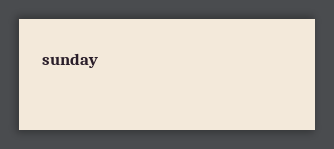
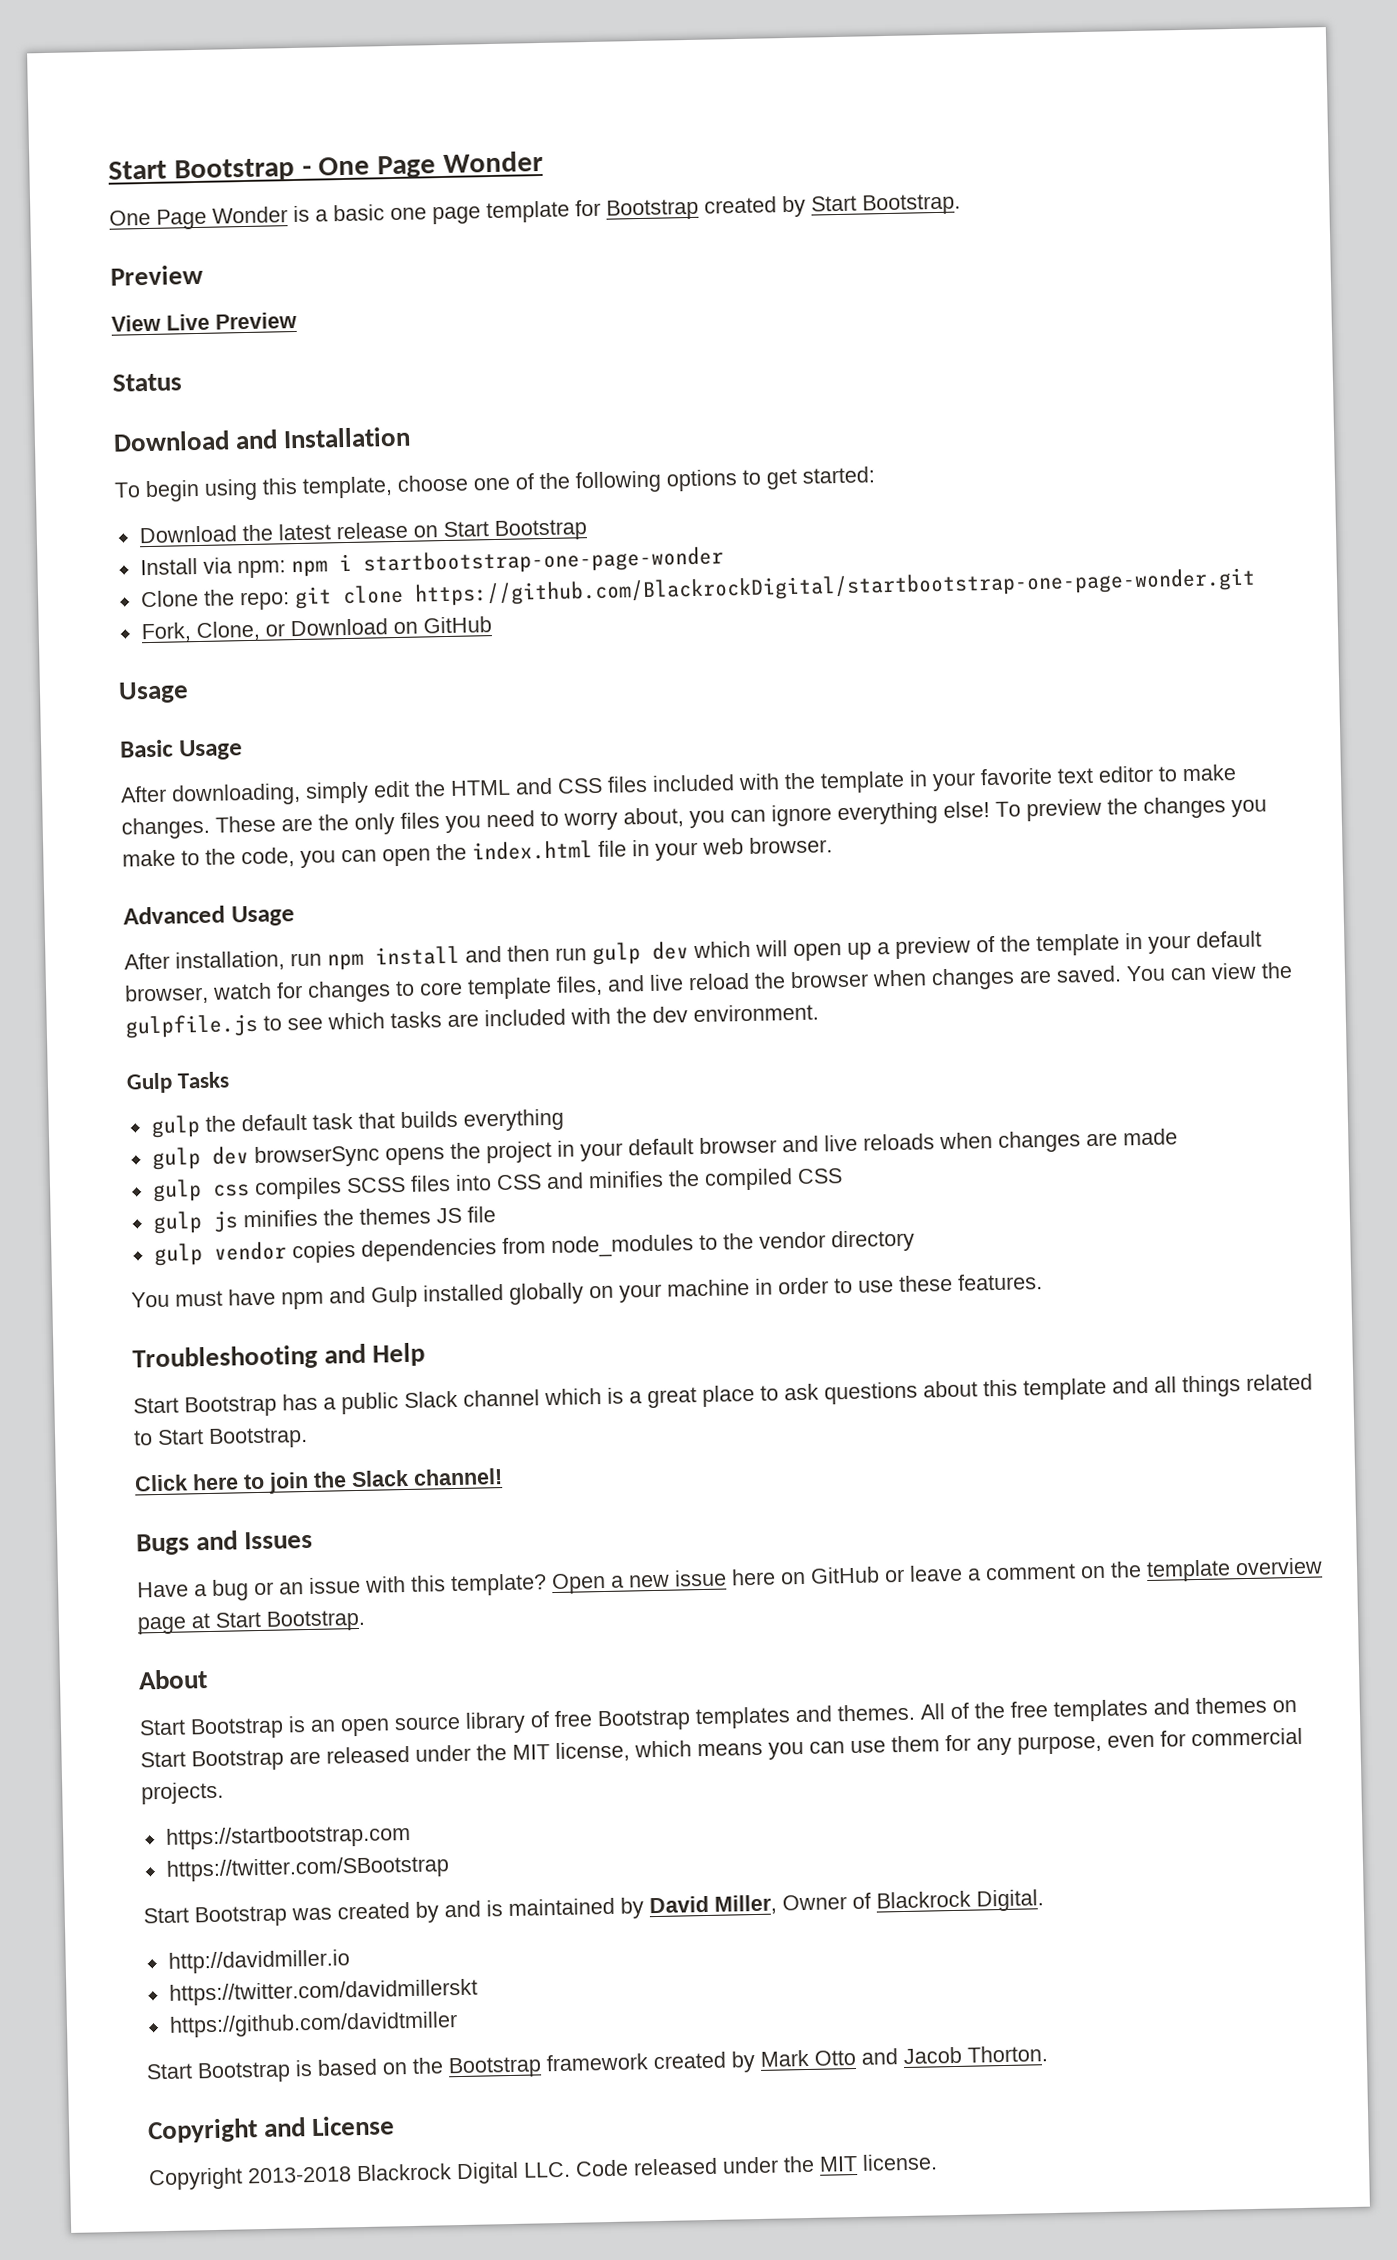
[42,53,98,68] sunday -> [108,150,544,183] [109,193,961,230] [110,264,204,286] [111,311,297,332] [112,373,182,392] [113,426,412,452] [114,466,875,503] [138,519,588,544] [139,546,724,579] [139,567,1256,611] [140,616,492,643] [118,681,189,704] [119,739,243,761] [120,764,1237,807] [121,796,1267,840] [122,836,833,869] [123,905,295,927] [124,930,1262,972] [124,961,1293,1005] [125,1003,819,1039] [126,1071,231,1094] [150,1108,564,1139] [151,1128,1178,1171] [151,1168,843,1203] [152,1206,496,1235] [153,1229,915,1267] [131,1273,1043,1310] [132,1342,426,1372] [133,1373,1313,1418] [133,1426,308,1449] [134,1468,503,1494] [136,1530,314,1556] [137,1557,1323,1601] [137,1609,366,1635] [138,1669,208,1690] [139,1696,1297,1740] [140,1727,1303,1772] [141,1781,224,1805] [165,1823,411,1850] [165,1855,450,1882] [143,1889,1044,1928] [167,1949,350,1974] [168,1978,478,2006] [168,2011,458,2038] [146,2045,1048,2084] [147,2115,396,2144] [148,2153,938,2191] Start Bootstrap - One Page Wonder // One Page Wonder is a basic one page template for Bootstrap created by Start Bootstrap. // Preview // View Live Preview // Status // Download and Installation // To begin using this template, choose one of the following options to get started: // Download the latest release on Start Bootstrap // Install via npm: npm i startbootstrap-one-page-wonder // Clone the repo: git clone https://github.com/BlackrockDigital/startbootstrap-one-page-wonder.git // Fork, Clone, or Download on GitHub // Usage // Basic Usage // After downloading, simply edit the HTML and CSS files included with the template in your favorite text editor to make changes. These are the only files you need to worry about, you can ignore everything else! To preview the changes you make to the code, you can open the index.html file in your web browser. // Advanced Usage // After installation, run npm install and then run gulp dev which will open up a preview of the template in your default browser, watch for changes to core template files, and live reload the browser when changes are saved. You can view the gulpfile.js to see which tasks are included with the dev environment. // Gulp Tasks // gulp the default task that builds everything // gulp dev browserSync opens the project in your default browser and live reloads when changes are made // gulp css compiles SCSS files into CSS and minifies the compiled CSS // gulp js minifies the themes JS file // gulp vendor copies dependencies from node_modules to the vendor directory // You must have npm and Gulp installed globally on your machine in order to use these features. // Troubleshooting and Help // Start Bootstrap has a public Slack channel which is a great place to ask questions about this template and all things related to Start Bootstrap. // Click here to join the Slack channel! // Bugs and Issues // Have a bug or an issue with this template? Open a new issue here on GitHub or leave a comment on the template overview page at Start Bootstrap. // About // Start Bootstrap is an open source library of free Bootstrap templates and themes. All of the free templates and themes on Start Bootstrap are released under the MIT license, which means you can use them for any purpose, even for commercial projects. // https://startbootstrap.com // https://twitter.com/SBootstrap // Start Bootstrap was created by and is maintained by David Miller, Owner of Blackrock Digital. // http://davidmiller.io // https://twitter.com/davidmillerskt // https://github.com/davidtmiller // Start Bootstrap is based on the Bootstrap framework created by Mark Otto and Jacob Thorton. // Copyright and License // Copyright 2013-2018 Blackrock Digital LLC. Code released under the MIT license.

